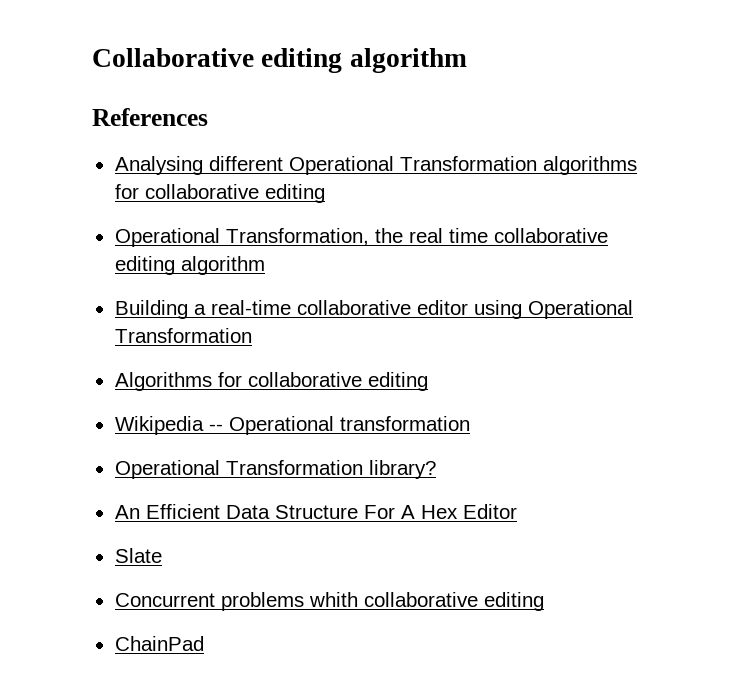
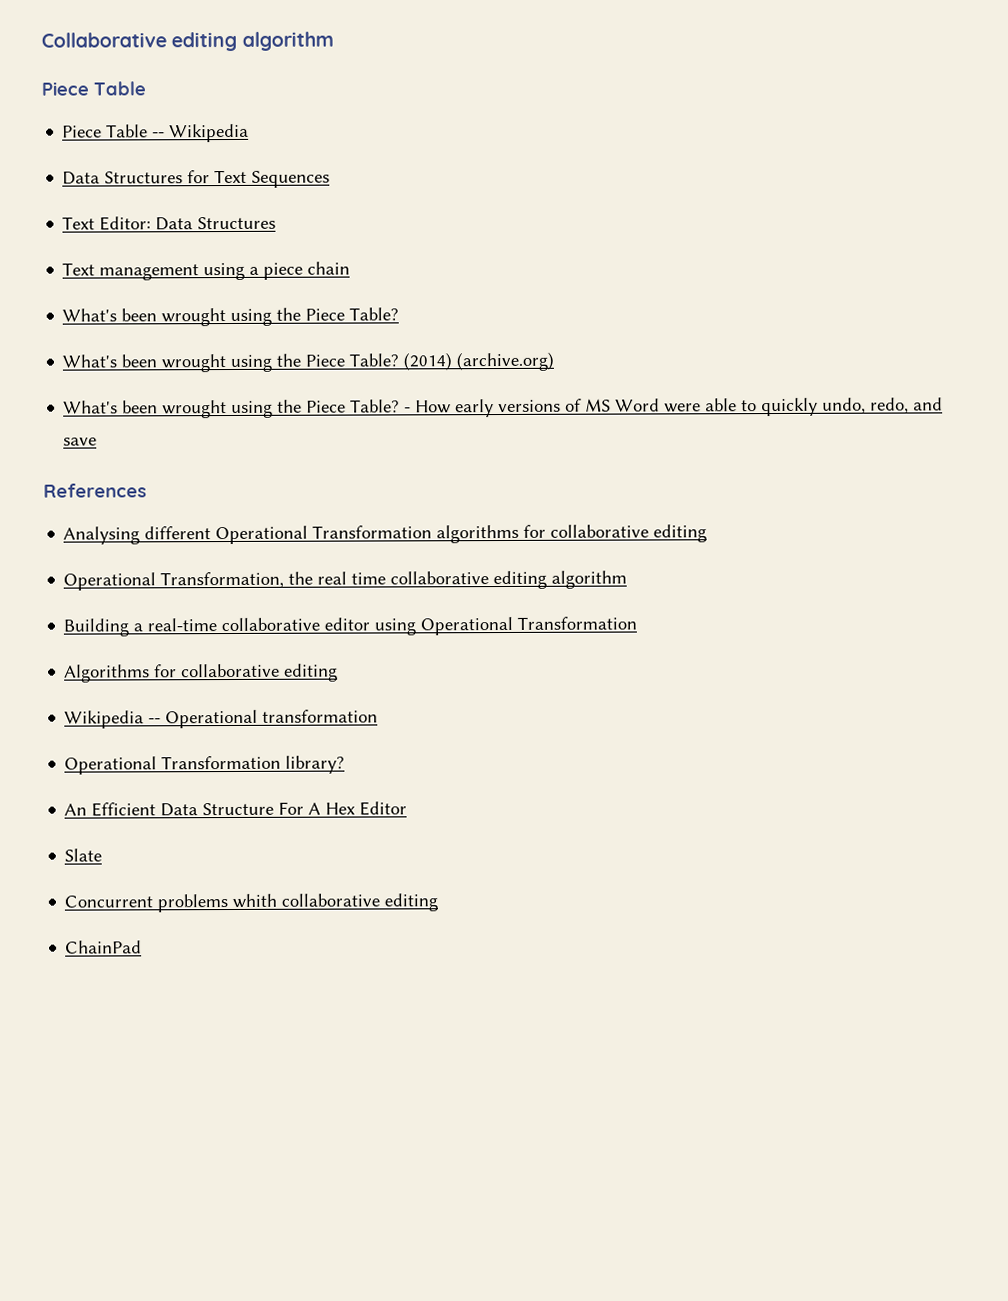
(467, 60) none -> [41,81,146,96] [62,123,250,143] [62,169,331,188] [62,216,277,231] [62,261,351,281] [62,307,400,327] [62,351,555,373] [63,397,944,419] [63,437,98,446] // Piece Table // Piece Table -- Wikipedia // Data Structures for Text Sequences // Text Editor: Data Structures // Text management using a piece chain // What's been wrought using the Piece Table? // What's been wrought using the Piece Table? (2014) (archive.org) // What's been wrought using the Piece Table? - How early versions of MS Word were able to quickly undo, redo, and save

